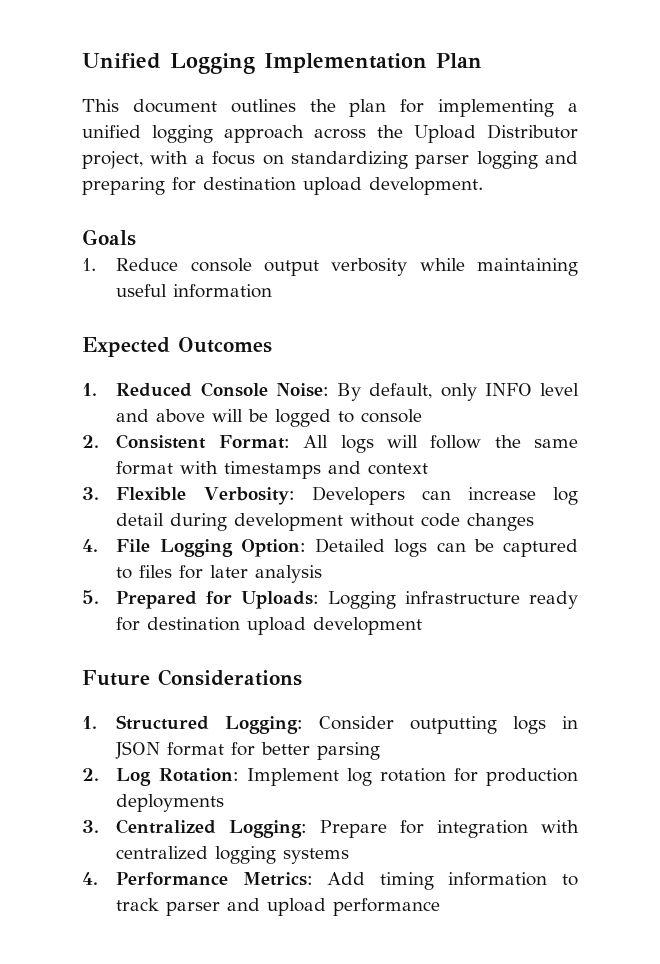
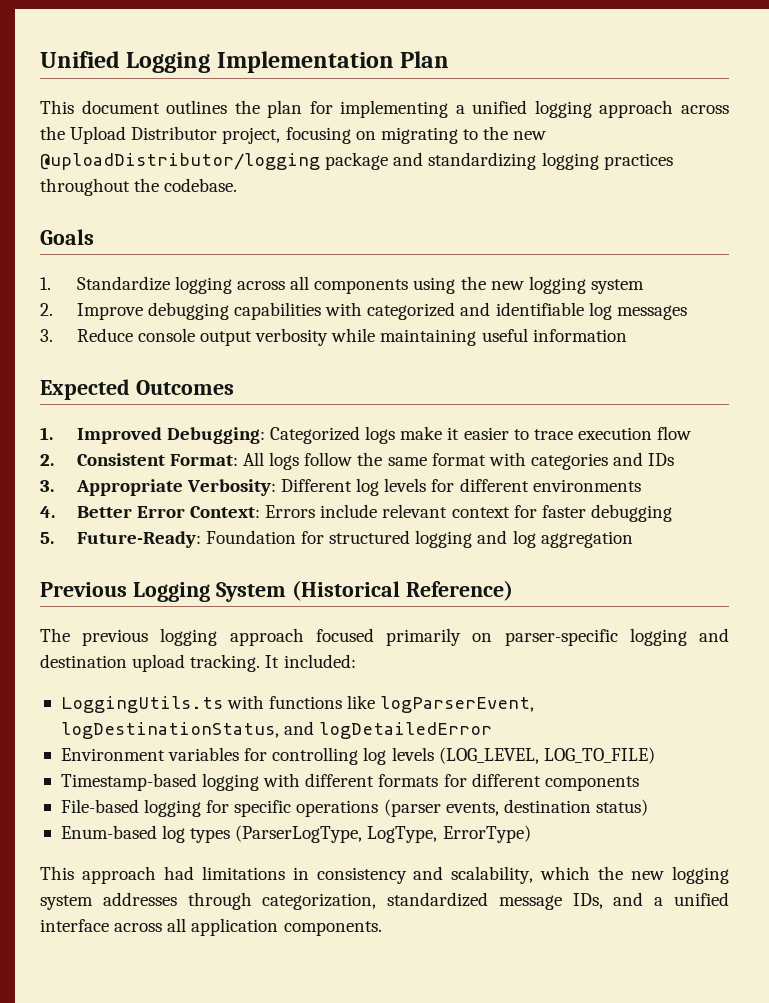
[150,151,578,169] [82,177,483,195] [82,229,136,246] [82,258,96,271] with a focus on standardizing parser logging and preparing for destination upload development. // Goals // 1. -> [285,126,547,144] [40,152,673,170] [40,178,238,196] [40,229,94,245] [40,276,644,294] [40,302,687,320] [40,329,53,342] focusing on migrating to the new @uploadDistributor/logging package and standardizing logging practices throughout the codebase. // Goals // 1. Standardize logging across all components using the new logging system // 2. Improve debugging capabilities with categorized and identifiable log messages // 3.
[116,382,579,401] [116,409,423,427] Reduced Console Noise: By default, only INFO level and above will be logged to console -> [76,426,692,444] Improved Debugging: Categorized logs make it easier to trace execution flow
[386,435,418,448] will -> (300, 461) none
[224,461,429,479] [82,486,579,505] [116,513,535,531] [82,538,578,557] [116,565,323,583] [82,590,578,609] [116,617,423,635] [82,669,302,686] [82,715,579,734] [115,741,381,760] [82,768,579,786] [116,794,225,812] [82,819,580,838] [116,846,350,864] [82,872,578,890] [116,898,441,916] timestamps and context // 3. Flexible Verbosity: Developers can increase log detail during development without code changes // 4. File Logging Option: Detailed logs can be captured to files for later analysis // 5. Prepared for Uploads: Logging infrastructure ready for destination upload development // Future Considerations // 1. Structured Logging: Consider outputting logs in JSON format for better parsing // 2. Log Rotation: Implement log rotation for production deployments // 3. Centralized Logging: Prepare for integration with centralized logging systems // 4. Performance Metrics: Add timing information to track parser and upload performance -> [530,452,675,470] [40,478,641,496] [40,504,672,522] [40,530,633,548] [40,580,513,602] [40,628,729,646] [40,654,356,672] [60,695,535,713] [60,721,493,739] [60,747,655,765] [60,773,639,791] [60,799,648,817] [60,825,531,843] [40,866,729,884] [40,892,730,910] [40,918,382,936] categories and IDs // 3. Appropriate Verbosity: Different log levels for different environments // 4. Better Error Context: Errors include relevant context for faster debugging // 5. Future-Ready: Foundation for structured logging and log aggregation // Previous Logging System (Historical Reference) // The previous logging approach focused primarily on parser-specific logging and destination upload tracking. It included: // LoggingUtils.ts with functions like logParserEvent, logDestinationStatus, and logDetailedError // Environment variables for controlling log levels (LOG_LEVEL, LOG_TO_FILE) // Timestamp-based logging with different formats for different components // File-based logging for specific operations (parser events, destination status) // Enum-based log types (ParserLogType, LogType, ErrorType) // This approach had limitations in consistency and scalability, which the new logging system addresses through categorization, standardized message IDs, and a unified interface across all application components.

